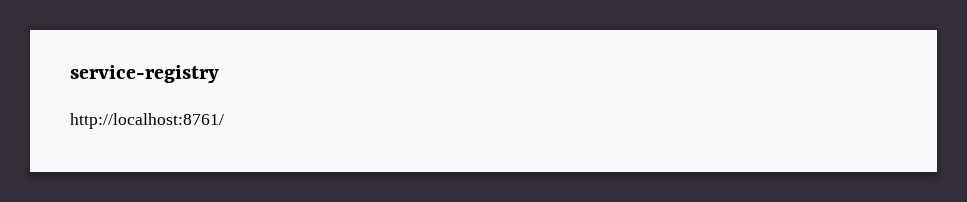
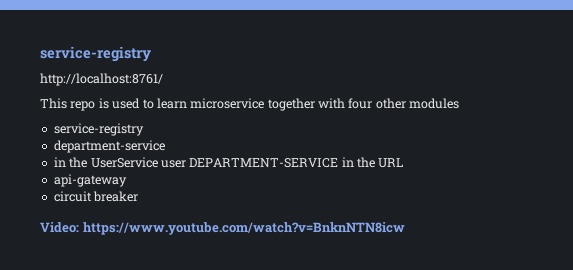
(224, 121) none -> [40,98,460,111] [53,123,144,136] [53,140,165,153] [53,157,404,168] [53,174,127,187] [53,191,139,202] [40,222,405,235] // This repo is used to learn microservice together with four other modules // service-registry // department-service // in the UserService user DEPARTMENT-SERVICE in the URL // api-gateway // circuit breaker // Video: https://www.youtube.com/watch?v=BnknNTN8icw

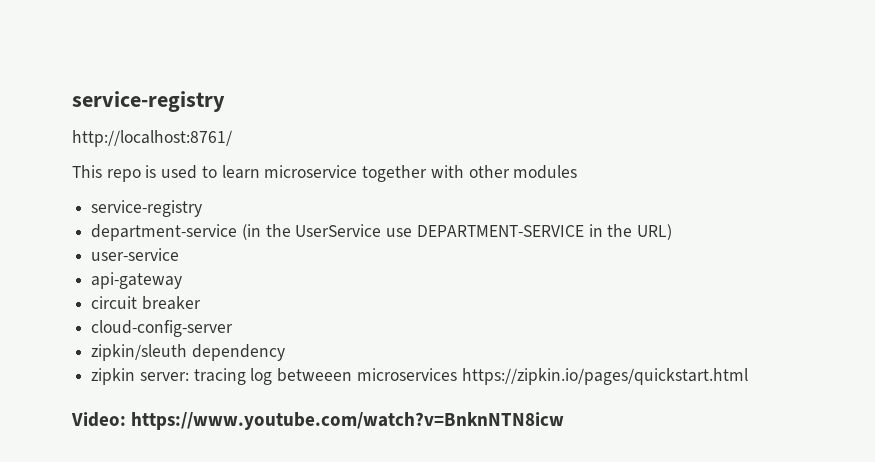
[348,98,373,109] four -> (464, 171) none
[53,157,66,167] // in -> [241,224,261,240] (in
[160,160,186,168] user -> [386,228,413,237] use
[378,158,404,168] URL -> [637,224,673,240] [91,248,180,261] URL) // user-service
(139, 196) none -> [91,320,234,337] [91,344,285,361] [91,368,748,385] // cloud-config-server // zipkin/sleuth dependency // zipkin server: tracing log betweeen microservices https://zipkin.io/pages/quickstart.html

